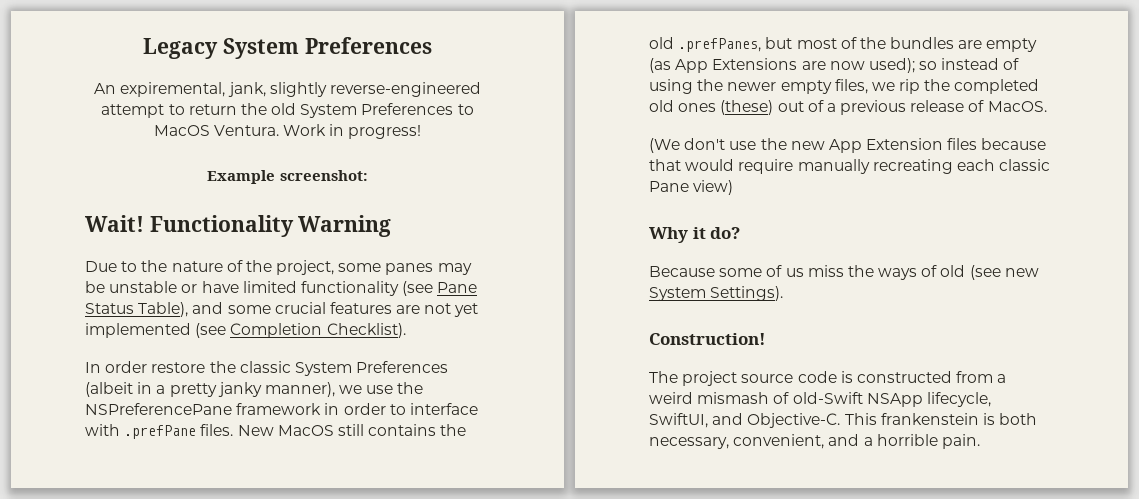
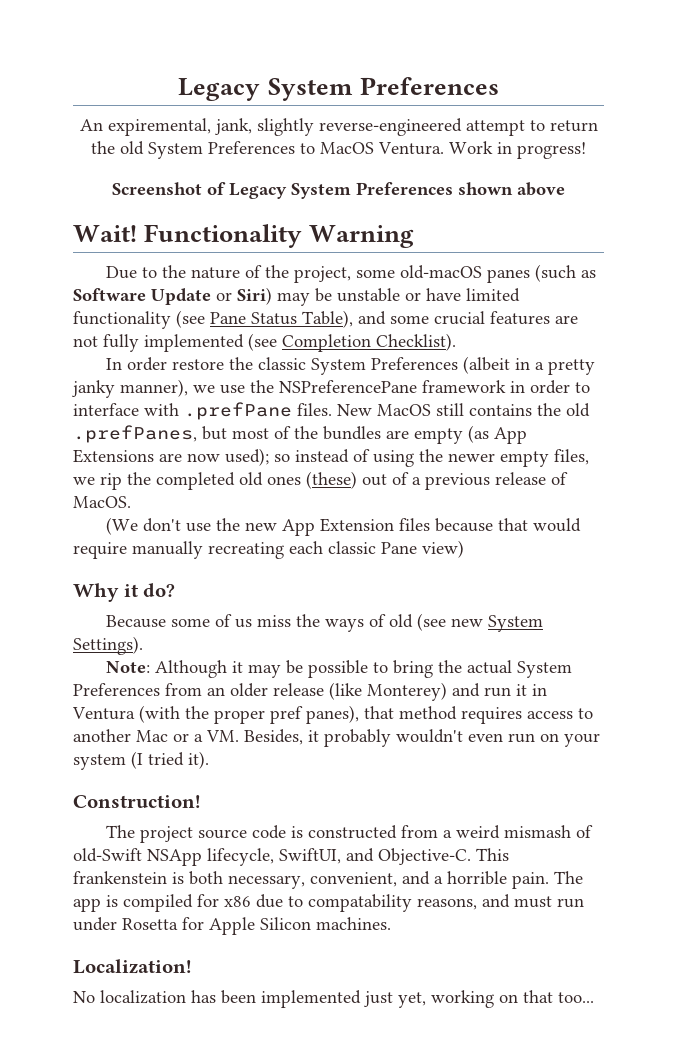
[207,170,368,184] Example screenshot: -> [112,182,565,199] Screenshot of Legacy System Preferences shown above
[385,263,434,275] panes -> [399,264,596,283] [73,287,272,305] old-macOS panes (such as Software Update or Siri)
[454,303,479,317] yet -> [103,334,139,352] fully
(784, 293) none -> [105,660,572,678] [73,682,547,701] [72,705,593,724] [73,729,600,747] [73,751,209,770] // Note: Although it may be possible to bring the actual System Preferences from an older release (like Monterey) and run it in Ventura (with the proper pref panes), that method requires access to another Mac or a VM. Besides, it probably wouldn't even run on your system (I tried it).
(980, 441) none -> [554,871,583,884] [73,894,584,912] [73,917,391,935] [73,959,191,974] [73,990,594,1008] The app is compiled for x86 due to compatability reasons, and must run under Rosetta for Apple Silicon machines. // Localization! // No localization has been implemented just yet, working on that too...

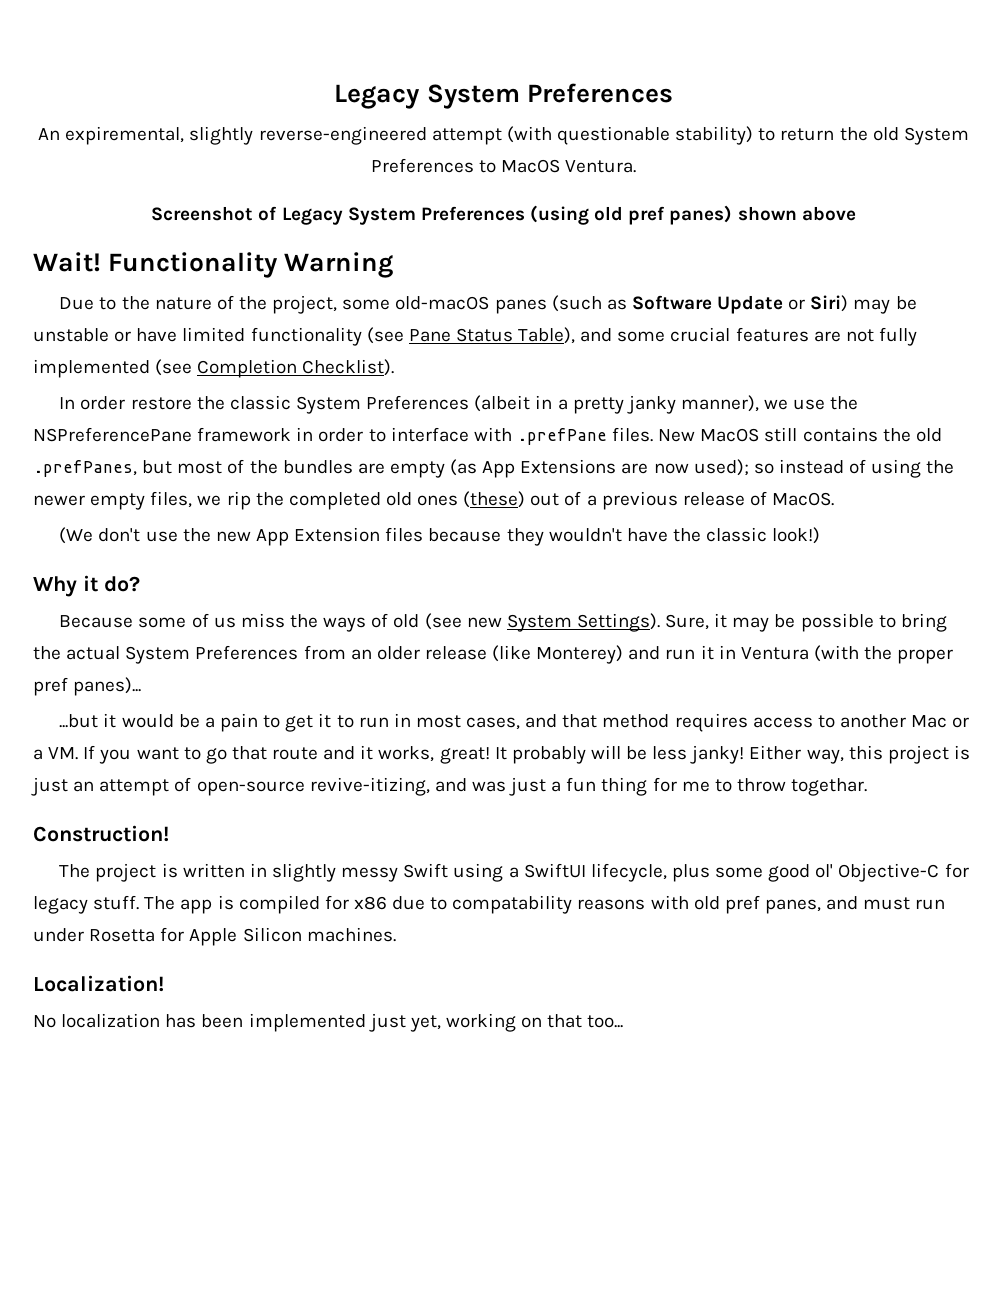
[214,118,252,135] jank, -> (185, 135) none
(525, 128) none -> [506,126,754,145] (with questionable stability)
[449,141,586,159] Work in progress! -> (637, 166) none
(453, 188) none -> [530,205,733,225] (using old pref panes)
[497,518,581,532] [73,540,464,559] that would require manually recreating each classic Pane view) -> [506,527,821,546] they wouldn't have the classic look!)
[105,660,227,678] // Note: Although -> [665,614,710,630] Sure,
[306,705,359,724] panes), -> [73,677,142,696] [59,713,558,732] panes)... // ...but it would be a pain to get it to run in most cases, and
[244,729,600,747] [73,751,209,770] [73,795,200,808] [105,825,593,843] [73,848,509,866] [73,871,549,889] Besides, it probably wouldn't even run on your system (I tried it). // Construction! // The project source code is constructed from a weird mismash of old-Swift NSApp lifecycle, SwiftUI, and Objective-C. This frankenstein is both necessary, convenient, and a horrible pain. -> [83,745,970,764] [31,777,868,796] [33,825,169,842] [59,863,969,882] [33,895,140,914] If you want to go that route and it works, great! It probably will be less janky! Either way, this project is just an attempt of open-source revive-itizing, and was just a fun thing for me to throw togethar. // Construction! // The project is written in slightly messy Swift using a SwiftUI lifecycle, plus some good ol' Objective-C for legacy stuff.
[417,898,477,910] reasons, -> [577,895,821,914] reasons with old pref panes,

